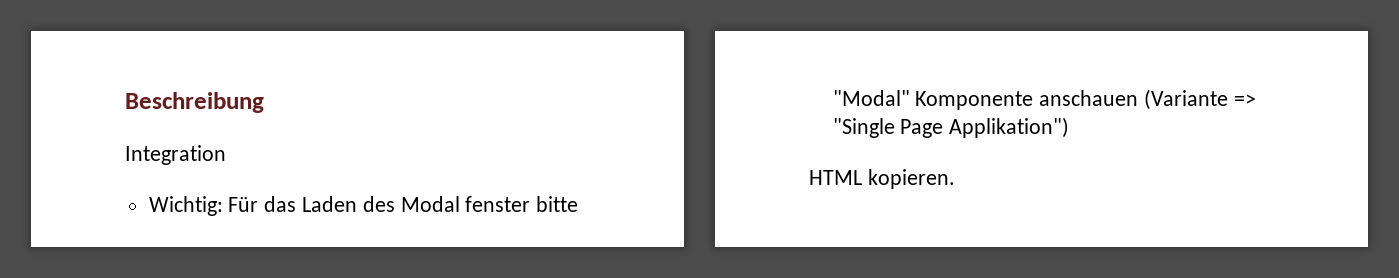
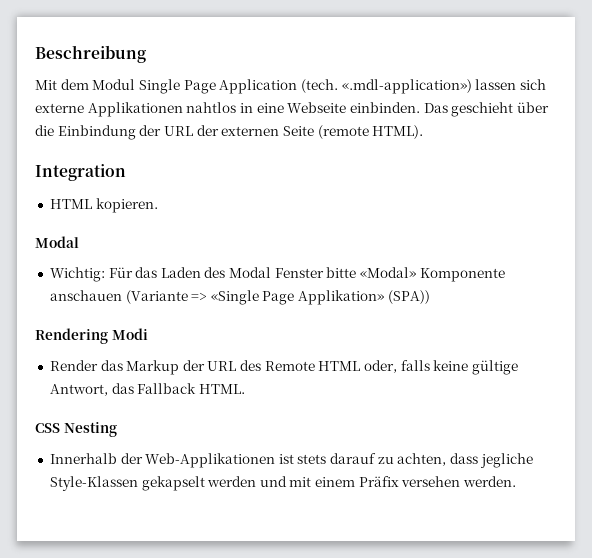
[125,145,226,165] Integration -> [35,79,546,94] [35,102,549,117] [35,125,424,140] [35,164,126,181] [49,198,158,213] [35,236,79,248] Mit dem Modul Single Page Application (tech. «.mdl-application») lassen sich externe Applikationen nahtlos in eine Webseite einbinden. Das geschieht über die Einbindung der URL der externen Seite (remote HTML). // Integration // HTML kopieren. // Modal
[465,196,579,212] [832,90,910,106] fenster bitte "Modal" -> [274,267,417,278] Fenster bitte «Modal»
[832,117,1070,138] [809,169,955,189] "Single Page Applikation") // HTML kopieren. -> [210,290,430,305] [35,328,148,344] [49,360,518,375] [49,383,245,396] [35,422,117,437] [49,453,533,468] [49,476,517,491] «Single Page Applikation» (SPA)) // Rendering Modi // Render das Markup der URL des Remote HTML oder, falls keine gültige Antwort, das Fallback HTML. // CSS Nesting // Innerhalb der Web-Applikationen ist stets darauf zu achten, dass jegliche Style-Klassen gekapselt werden und mit einem Präfix versehen werden.

